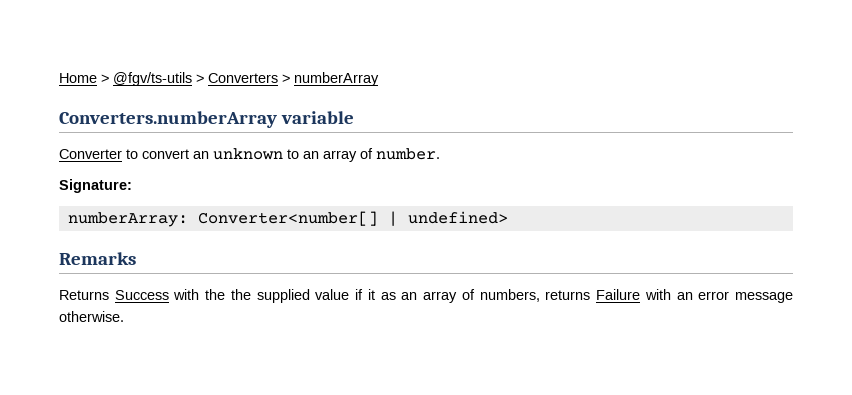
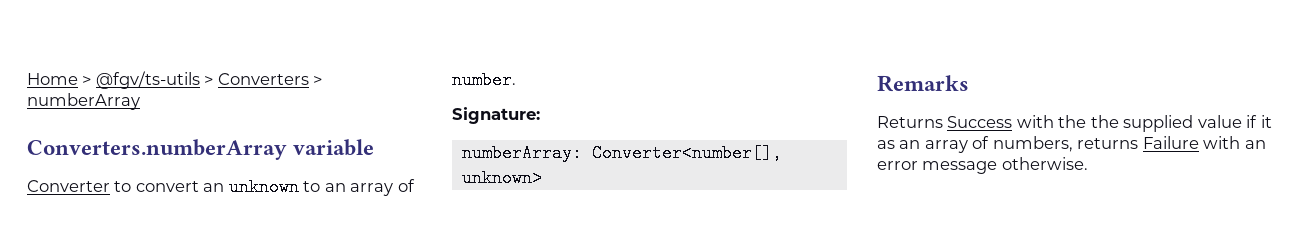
[197,211,508,226] Converter<number[] | undefined> -> [591,144,782,162] [461,169,542,187] Converter<number[], unknown>

